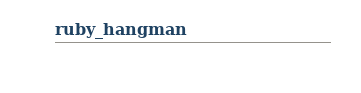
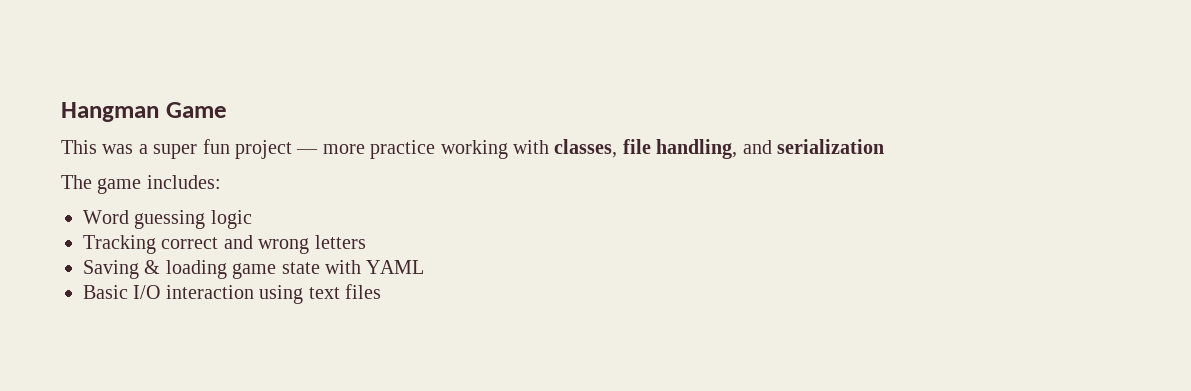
[55,23,187,39] ruby_hangman -> [61,102,227,122] [61,139,884,159] [61,175,221,194] [83,210,252,229] [83,235,366,254] [83,260,425,279] [83,284,381,304] Hangman Game // This was a super fun project — more practice working with classes, file handling, and serialization // The game includes: // Word guessing logic // Tracking correct and wrong letters // Saving & loading game state with YAML // Basic I/O interaction using text files

